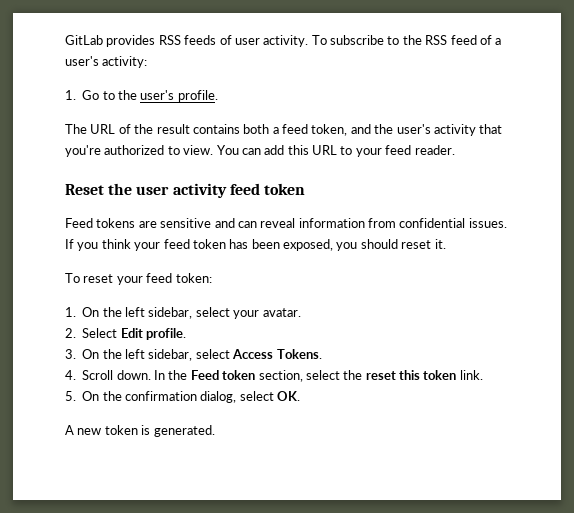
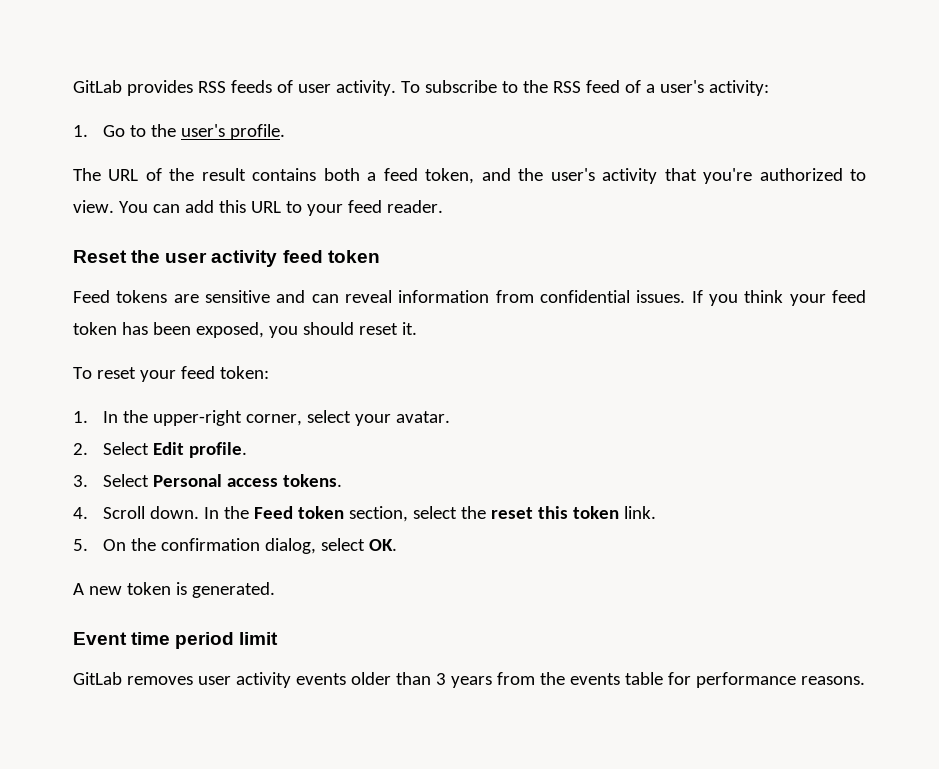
[82,307,193,319] On the left sidebar, -> [102,410,302,426] In the upper-right corner,
[82,349,322,361] On the left sidebar, select Access Tokens. -> [102,474,342,487] Select Personal access tokens.
(215, 431) none -> [73,632,279,649] [73,672,865,688] // Event time period limit // GitLab removes user activity events older than 3 years from the events table for performance reasons.

